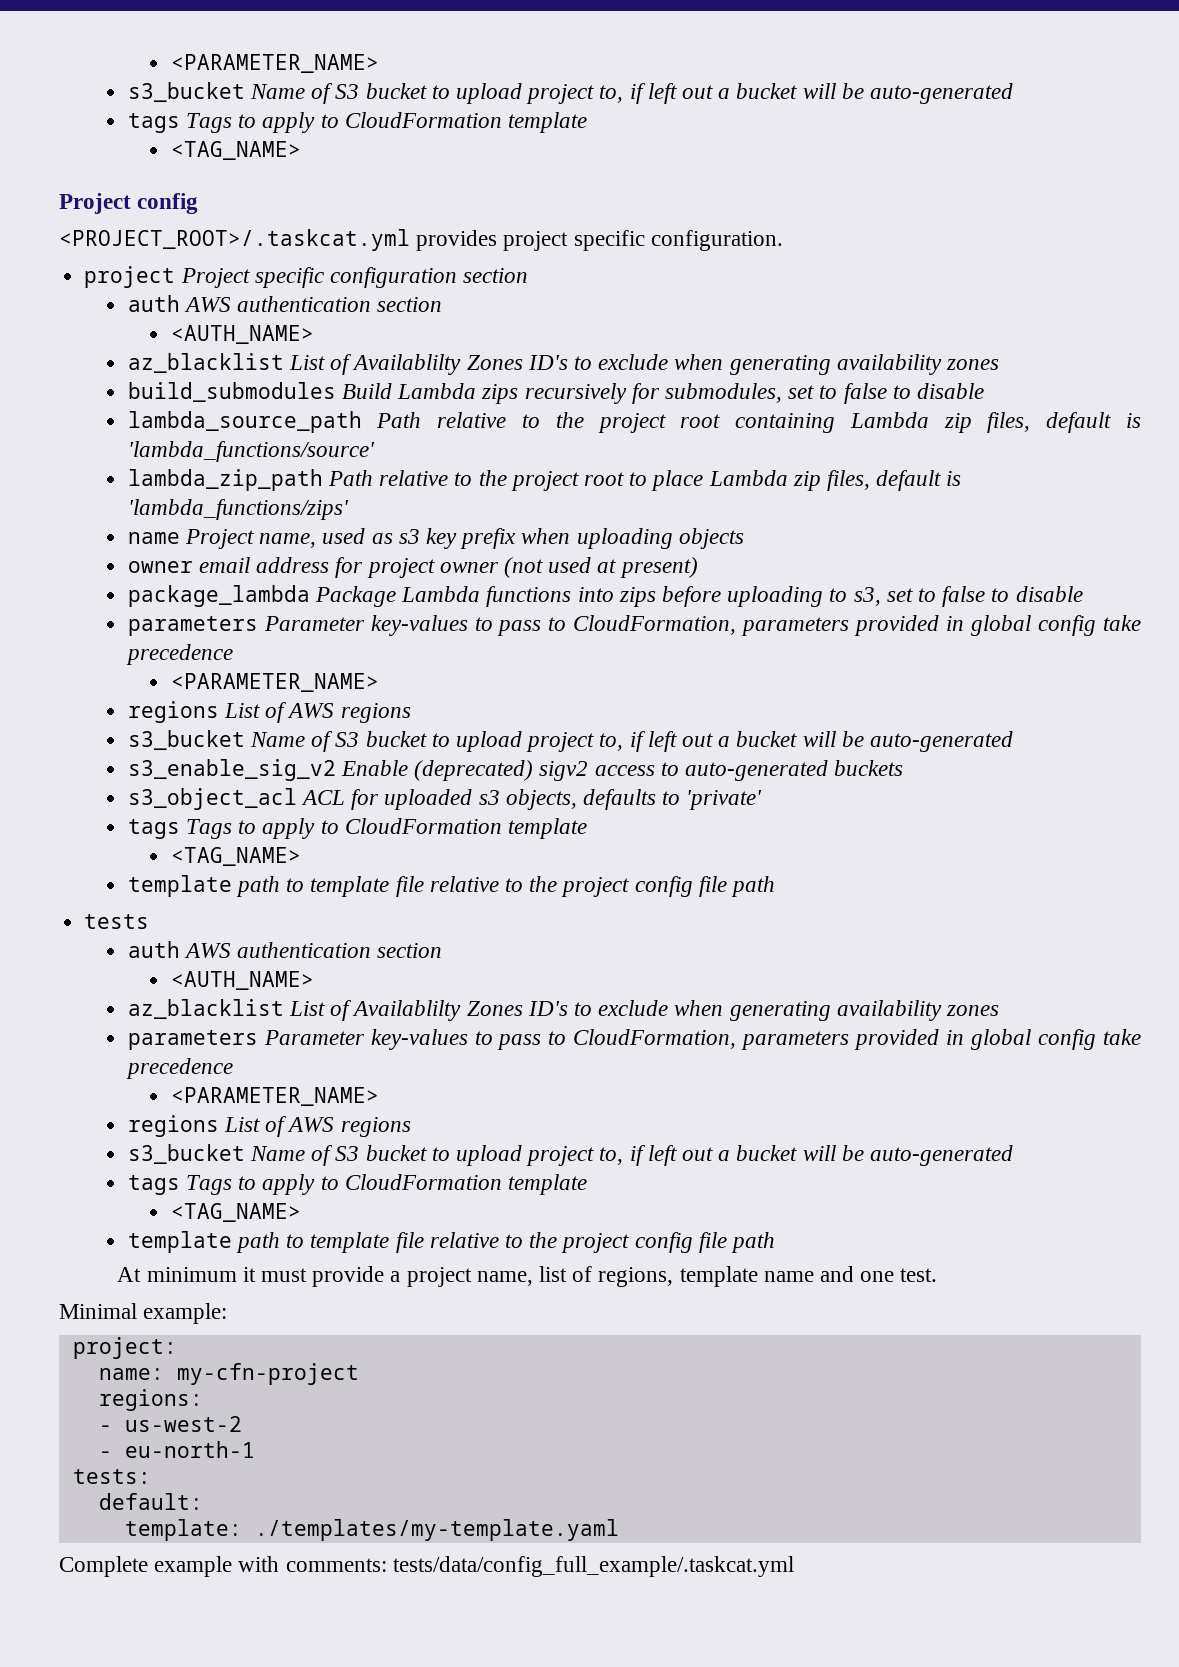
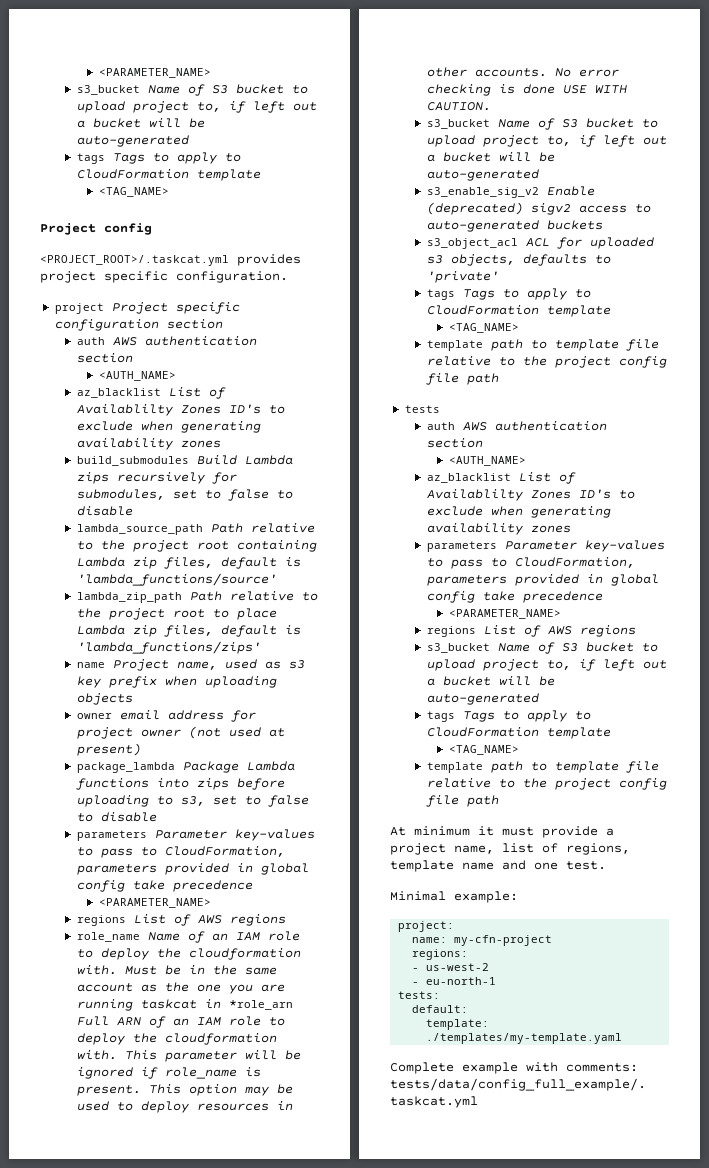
(411, 713) none -> [77,931,301,943] [77,948,302,960] [77,965,278,975] [77,982,286,994] [77,999,294,1011] [77,1016,286,1028] [77,1033,278,1045] [77,1050,302,1062] [77,1067,262,1079] [77,1084,294,1096] [77,1101,294,1113] [427,67,620,77] [427,84,628,96] [427,102,492,111] // role_name Name of an IAM role to deploy the cloudformation with. Must be in the same account as the one you are running taskcat in *role_arn Full ARN of an IAM role to deploy the cloudformation with. This parameter will be ignored if role_name is present. This option may be used to deploy resources in other accounts. No error checking is done USE WITH CAUTION.

